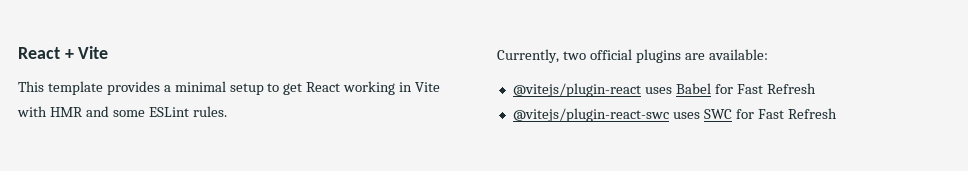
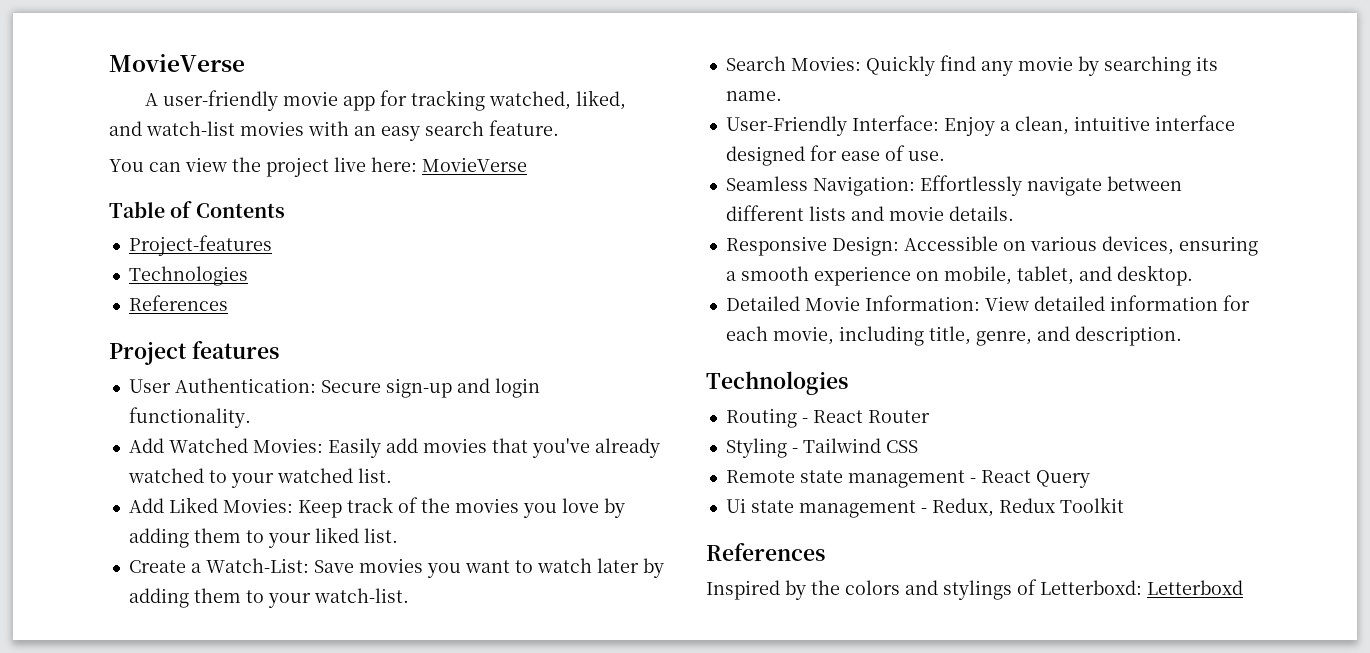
[18,46,109,59] [18,81,441,95] [17,106,227,117] [497,49,768,63] [512,83,816,97] [512,108,837,122] React + Vite // This template provides a minimal setup to get React working in Vite with HMR and some ESLint rules. // Currently, two official plugins are available: // @vitejs/plugin-react uses Babel for Fast Refresh // @vitejs/plugin-react-swc uses SWC for Fast Refresh -> [109,54,245,72] [145,90,627,111] [109,120,559,141] [109,157,527,177] [109,201,285,218] [128,235,272,256] [128,266,248,286] [128,295,228,311] [109,341,279,365] [128,378,540,398] [128,407,251,428] [128,438,660,458] [127,468,392,488] [128,497,625,518] [128,527,398,548] [128,558,664,578] [128,588,409,608] [725,55,1218,76] [725,91,782,101] [725,115,1235,136] [725,145,945,166] [725,175,1182,196] [725,205,1014,221] [725,236,1258,256] [725,265,1193,286] [725,295,1250,311] [725,326,1182,346] [706,371,848,395] [725,408,930,428] [725,438,918,458] [725,470,1090,488] [725,497,1124,518] [706,543,825,561] [706,579,1243,600] MovieVerse // A user-friendly movie app for tracking watched, liked, and watch-list movies with an easy search feature. // You can view the project live here: MovieVerse // Table of Contents // Project-features // Technologies // References // Project features // User Authentication: Secure sign-up and login functionality. // Add Watched Movies: Easily add movies that you've already watched to your watched list. // Add Liked Movies: Keep track of the movies you love by adding them to your liked list. // Create a Watch-List: Save movies you want to watch later by adding them to your watch-list. // Search Movies: Quickly find any movie by searching its name. // User-Friendly Interface: Enjoy a clean, intuitive interface designed for ease of use. // Seamless Navigation: Effortlessly navigate between different lists and movie details. // Responsive Design: Accessible on various devices, ensuring a smooth experience on mobile, tablet, and desktop. // Detailed Movie Information: View detailed information for each movie, including title, genre, and description. // Technologies // Routing - React Router // Styling - Tailwind CSS // Remote state management - React Query // Ui state management - Redux, Redux Toolkit // References // Inspired by the colors and stylings of Letterboxd: Letterboxd

